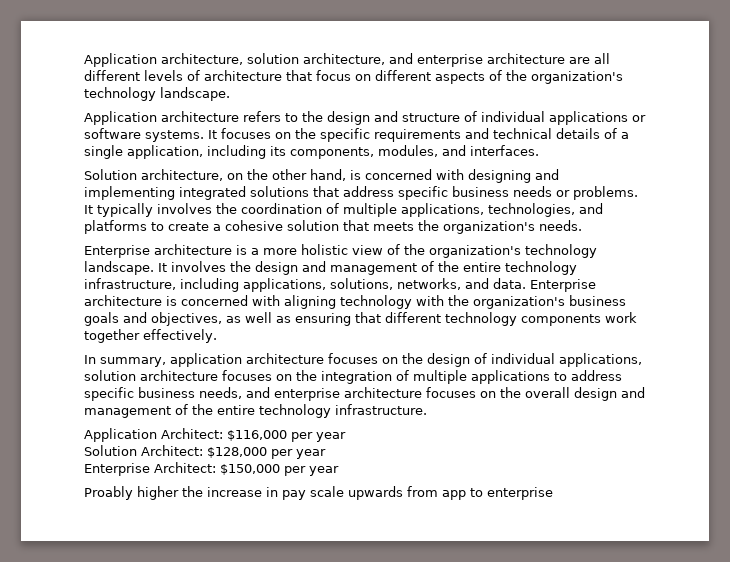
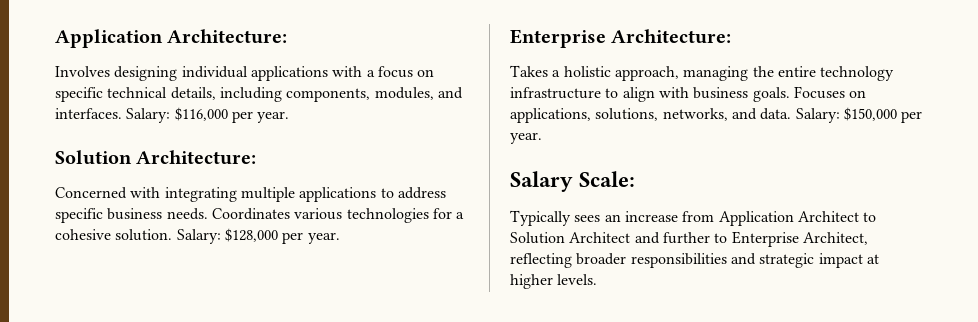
[84,53,610,67] [84,70,623,84] [84,87,230,101] [84,111,646,125] [84,128,629,142] [84,145,539,159] [84,169,559,183] [84,186,638,200] [84,203,603,217] [84,220,582,234] [84,244,597,258] [84,261,577,275] [84,278,596,292] [84,295,626,309] [84,312,637,326] [84,329,217,343] [84,353,642,367] [84,370,409,384] Application architecture, solution architecture, and enterprise architecture are all different levels of architecture that focus on different aspects of the organization's technology landscape. // Application architecture refers to the design and structure of individual applications or software systems. It focuses on the specific requirements and technical details of a single application, including its components, modules, and interfaces. // Solution architecture, on the other hand, is concerned with designing and implementing integrated solutions that address specific business needs or problems. It typically involves the coordination of multiple applications, technologies, and platforms to create a cohesive solution that meets the organization's needs. // Enterprise architecture is a more holistic view of the organization's technology landscape. It involves the design and management of the entire technology infrastructure, including applications, solutions, networks, and data. Enterprise architecture is concerned with aligning technology with the organization's business goals and objectives, as well as ensuring that different technology components work together effectively. // In summary, application architecture focuses on the design of individual applications, solution architecture focuses on the integration of -> [55,29,288,48] [55,66,435,81] [55,87,463,102] [55,107,290,123] [55,150,257,165] [55,187,237,202] Application Architecture: // Involves designing individual applications with a focus on specific technical details, including components, modules, and interfaces. Salary: $116,000 per year. // Solution Architecture: // Concerned with integrating
[199,387,645,401] [84,404,427,418] [84,428,346,442] [84,445,326,459] [84,462,339,476] [84,486,553,500] needs, and enterprise architecture focuses on the overall design and management of the entire technology infrastructure. // Application Architect: $116,000 per year // Solution Architect: $128,000 per year // Enterprise Architect: $150,000 per year // Proably higher the increase in pay scale upwards from app to enterprise -> [166,208,465,223] [55,228,340,244] [510,29,732,48] [510,65,895,81] [510,86,867,102] [510,107,923,123] [510,132,542,144] [510,171,636,192] [510,210,877,226] [510,231,868,247] [510,253,879,268] [510,274,598,289] needs. Coordinates various technologies for a cohesive solution. Salary: $128,000 per year. // Enterprise Architecture: // Takes a holistic approach, managing the entire technology infrastructure to align with business goals. Focuses on applications, solutions, networks, and data. Salary: $150,000 per year. // Salary Scale: // Typically sees an increase from Application Architect to Solution Architect and further to Enterprise Architect, reflecting broader responsibilities and strategic impact at higher levels.

